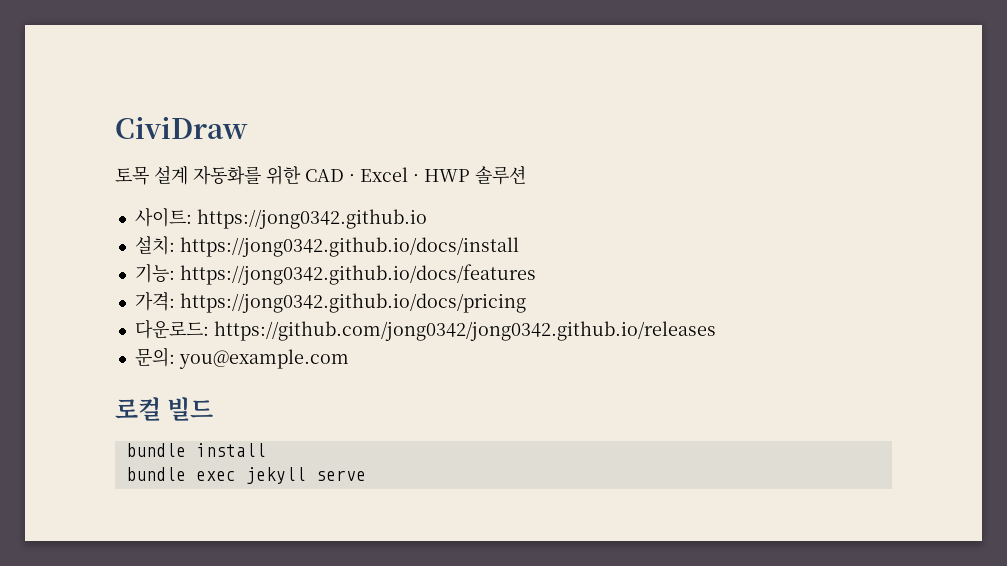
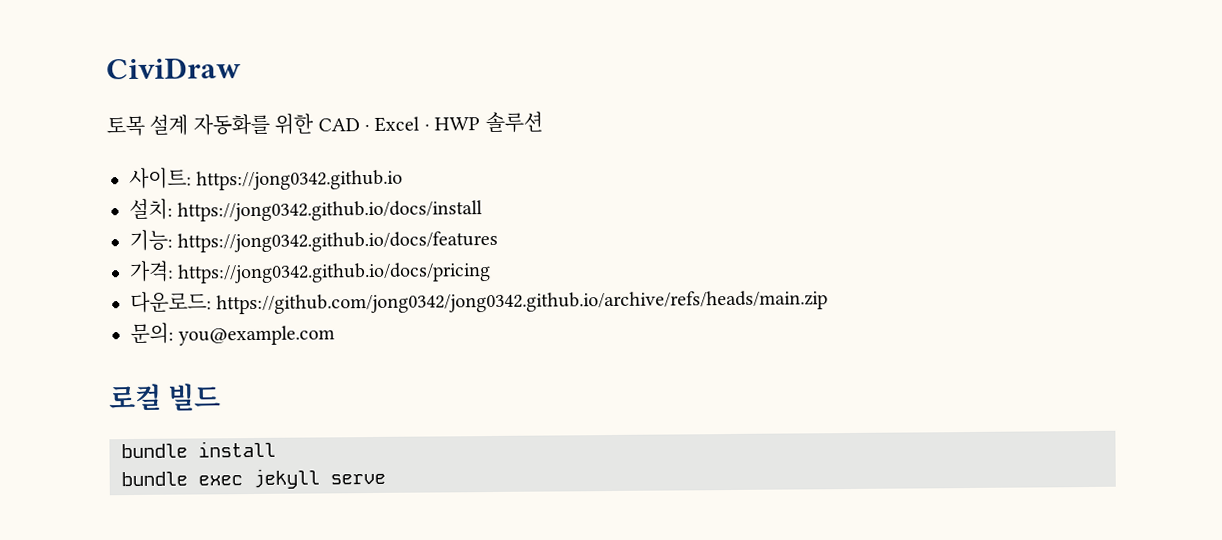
[213,321,716,341] https://github.com/jong0342/jong0342.github.io/releases -> [216,290,829,315] https://github.com/jong0342/jong0342.github.io/archive/refs/heads/main.zip

